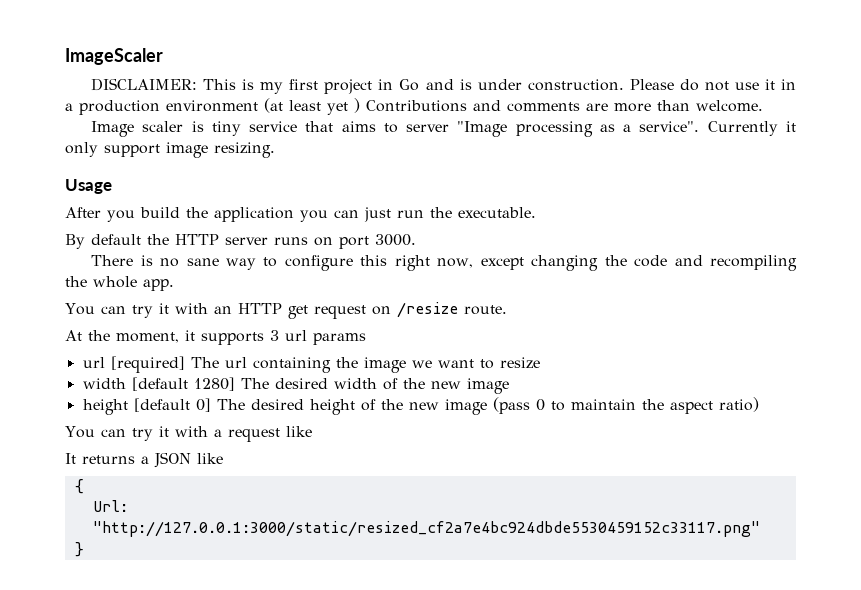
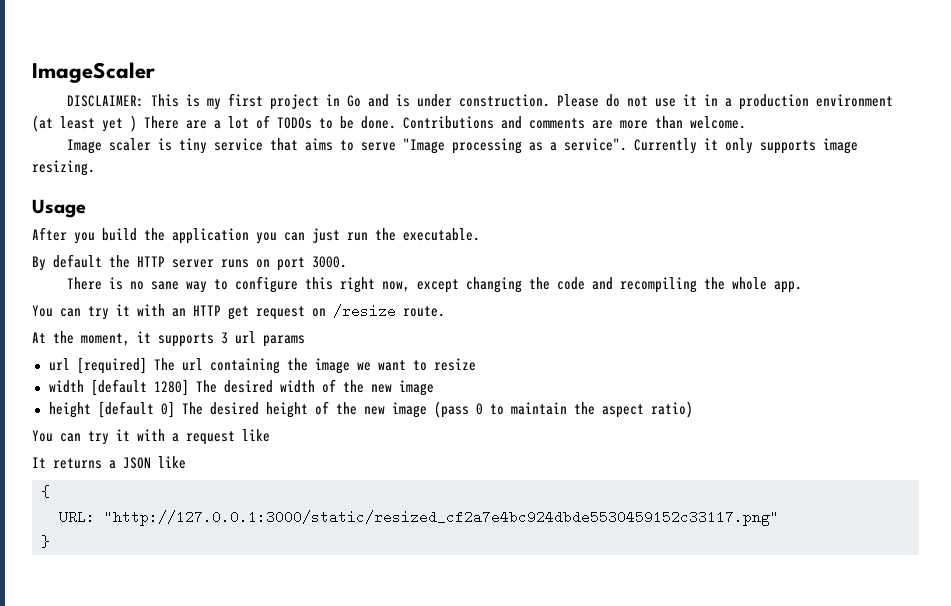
(360, 105) none -> [144,115,396,129] There are a lot of TODOs to be done.
[406,124,450,132] server -> [361,142,397,151] serve
[104,144,160,157] support -> [760,140,817,154] supports
[92,500,128,512] Url: -> [59,510,95,524] URL:

